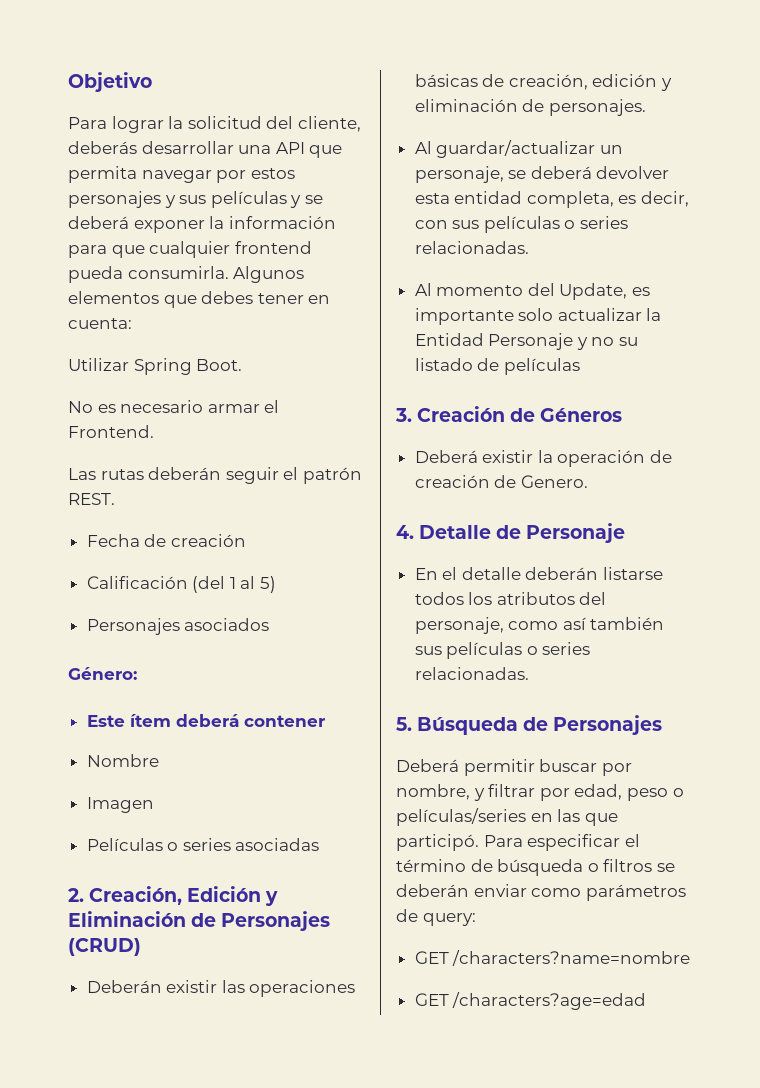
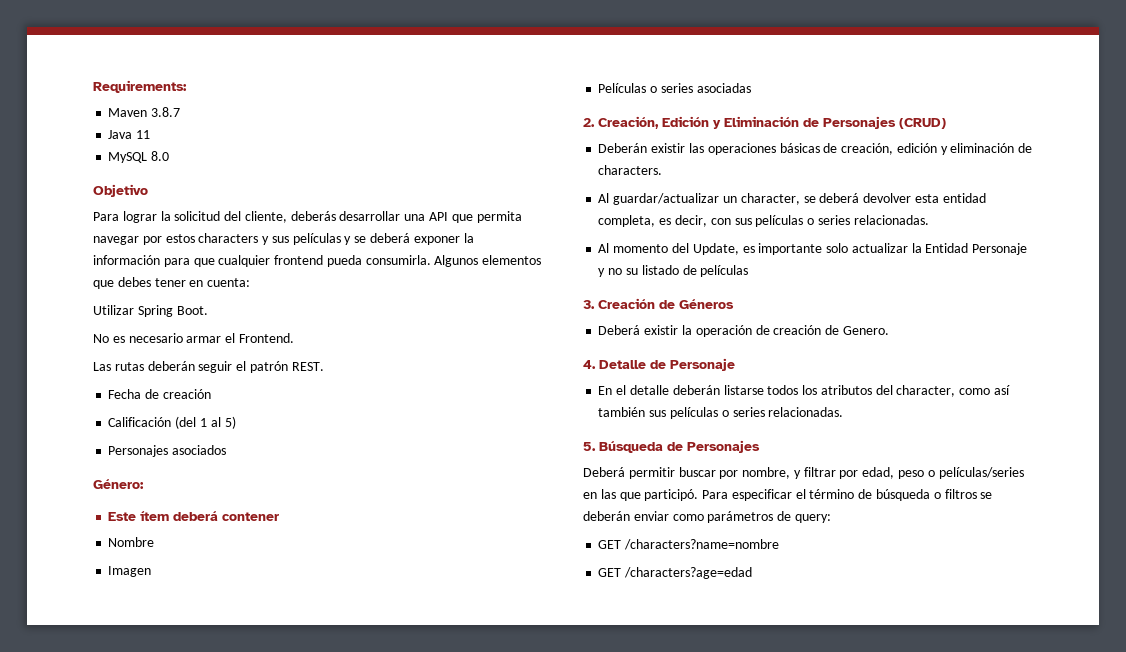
(68, 82) none -> [93,80,187,93] [108,107,181,117] [108,130,151,139] [108,151,170,163] Requirements: // Maven 3.8.7 // Java 11 // MySQL 8.0 //
[68,191,161,208] personajes -> [198,233,259,243] characters
[548,99,646,116] personajes. -> [598,165,663,175] characters.
[414,166,504,183] personaje, -> [740,193,800,205] character,
[414,617,504,634] personaje, -> [896,385,956,397] character,

